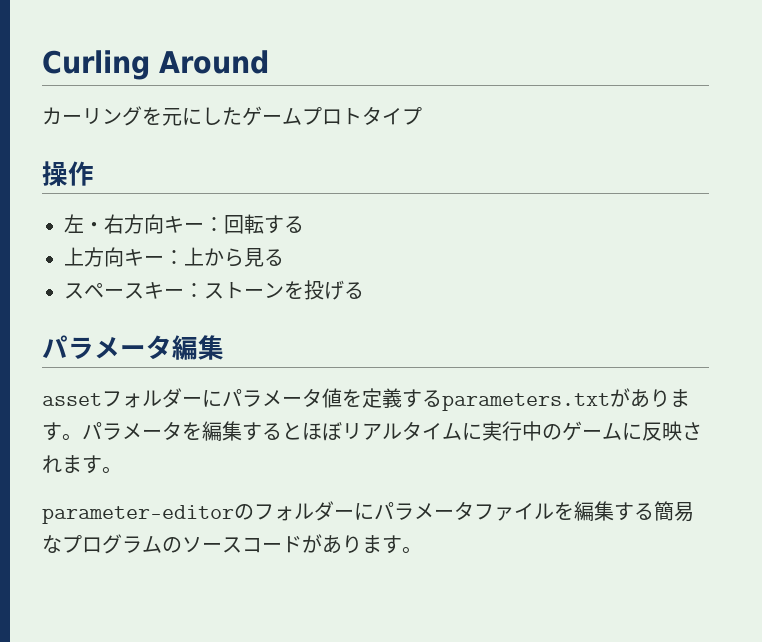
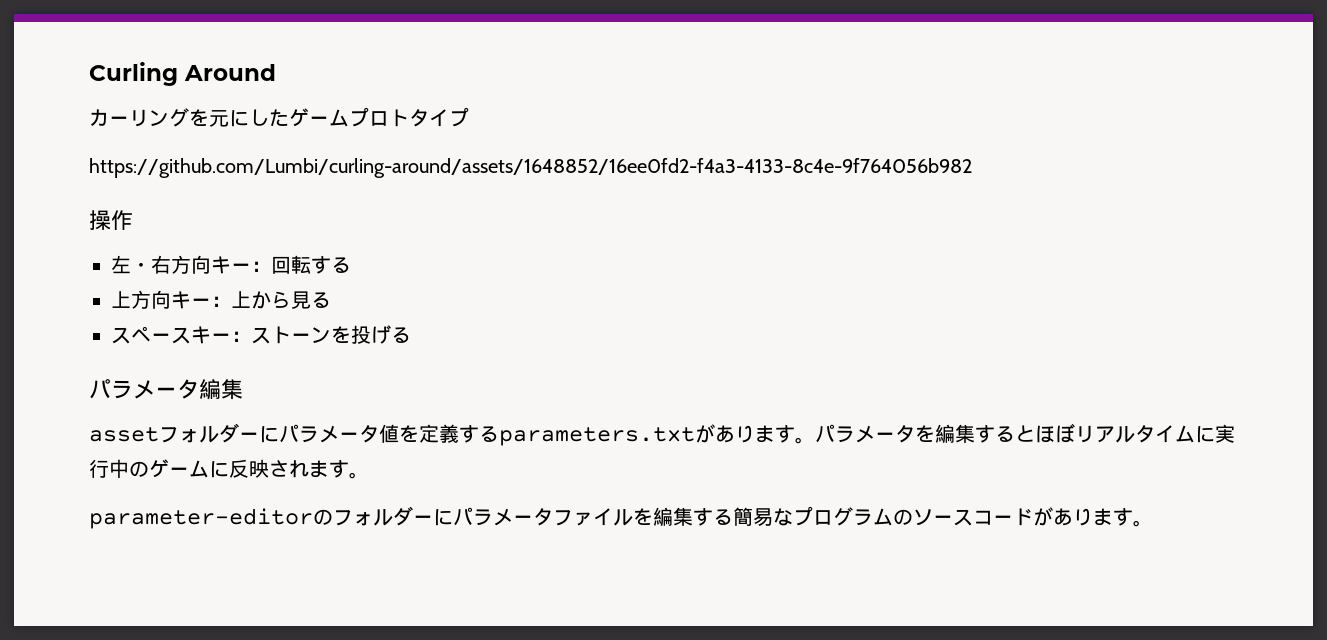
(422, 116) none -> [89,158,972,178] // https://github.com/Lumbi/curling-around/assets/1648852/16ee0fd2-f4a3-4133-8c4e-9f764056b982

